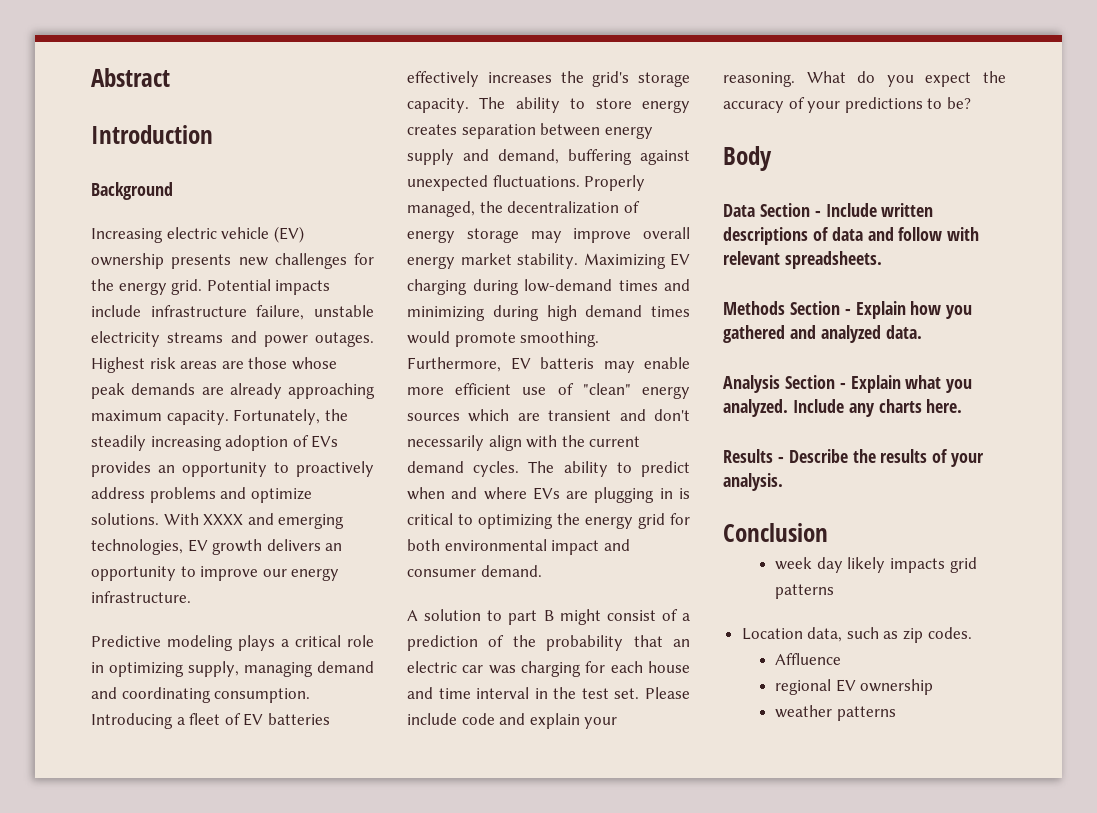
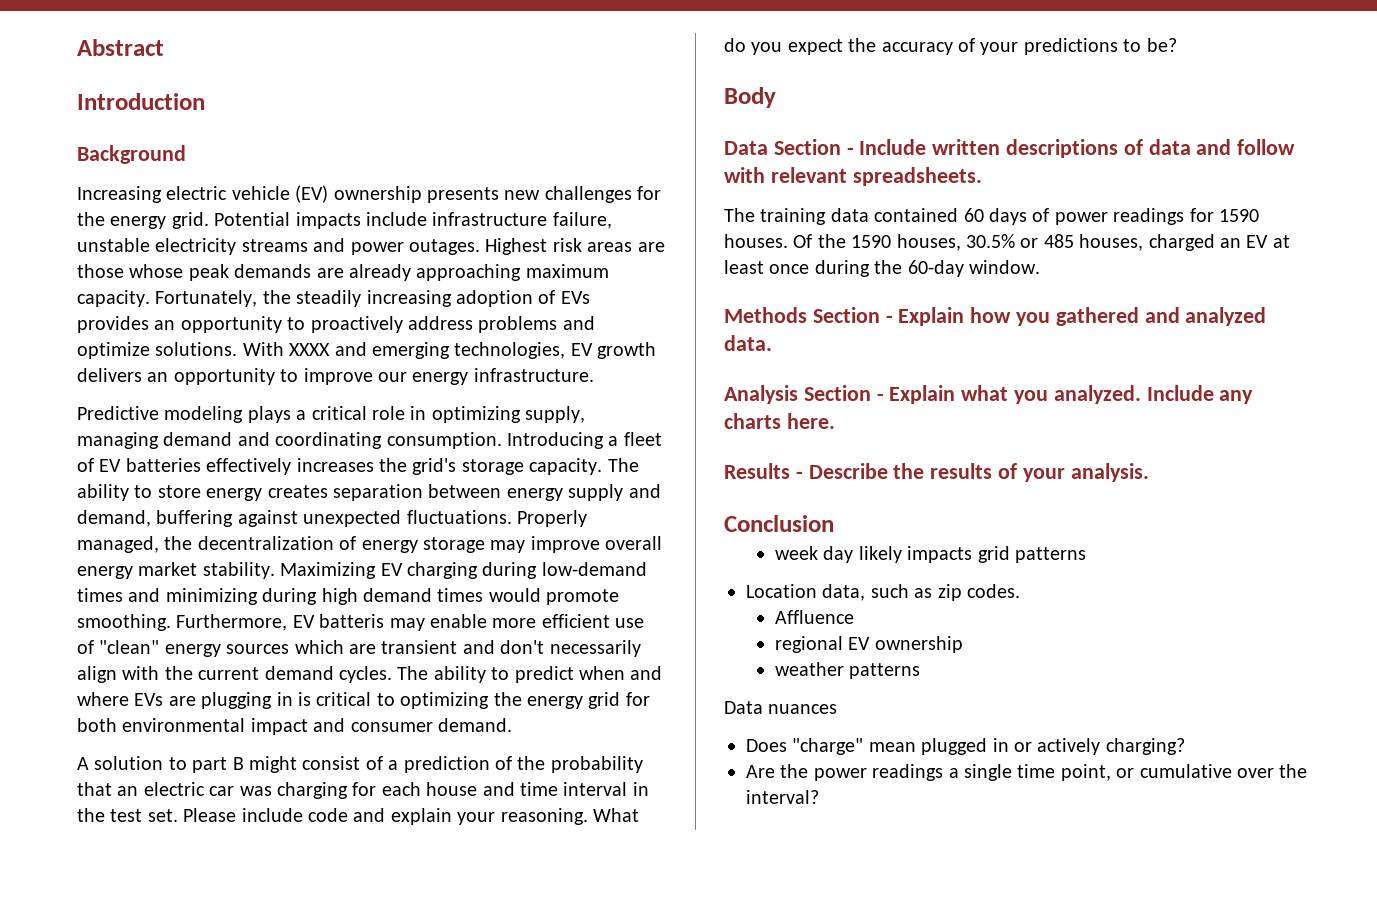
(882, 260) none -> [724,208,1259,225] [724,234,1290,251] [724,260,1040,277] // The training data contained 60 days of power readings for 1590 houses. Of the 1590 houses, 30.5% or 485 houses, charged an EV at least once during the 60-day window.
(896, 713) none -> [724,701,838,714] [746,738,1185,755] [746,764,1308,781] [746,790,819,804] // Data nuances // Does "charge" mean plugged in or actively charging? // Are the power readings a single time point, or cumulative over the interval?

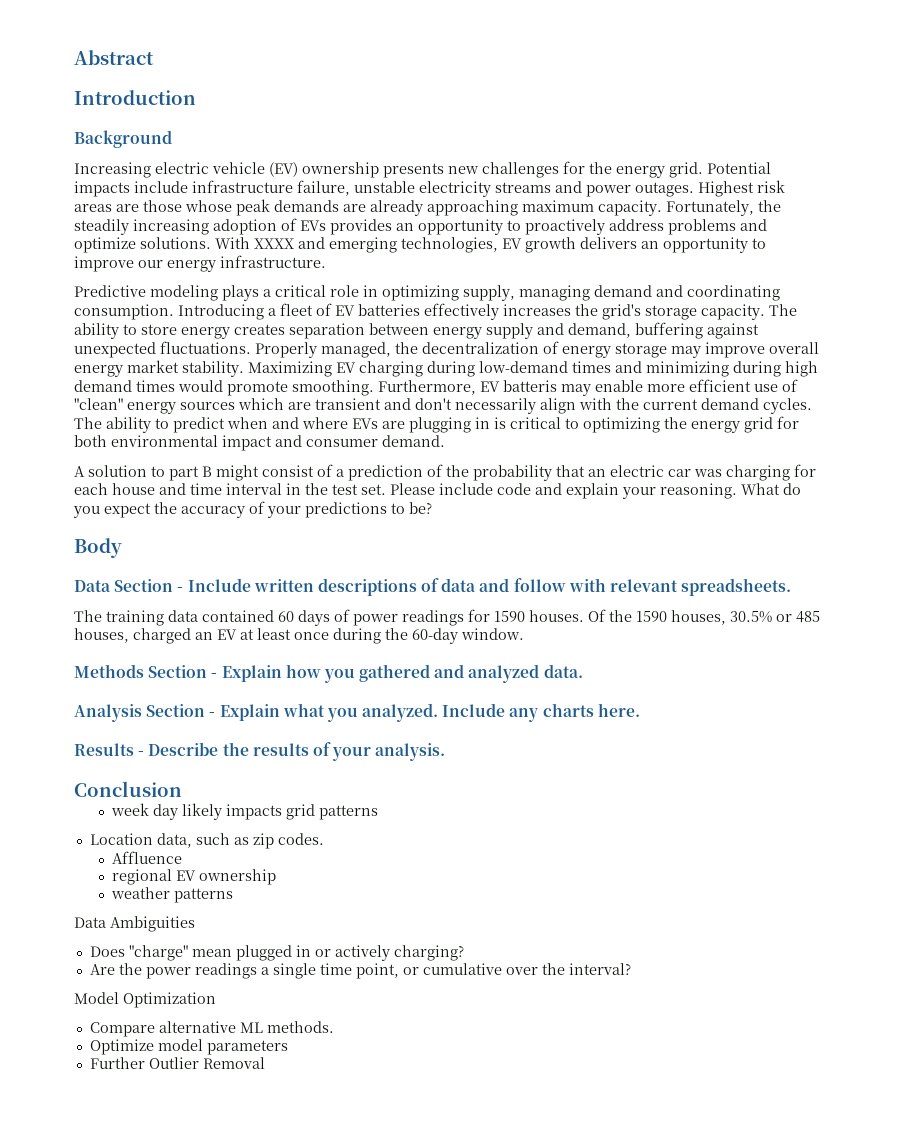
[768,704,838,714] nuances -> [110,916,195,932] Ambiguities
(819, 797) none -> [74,992,216,1008] [89,1021,334,1037] [89,1039,288,1055] [89,1057,265,1069] // Model Optimization // Compare alternative ML methods. // Optimize model parameters // Further Outlier Removal

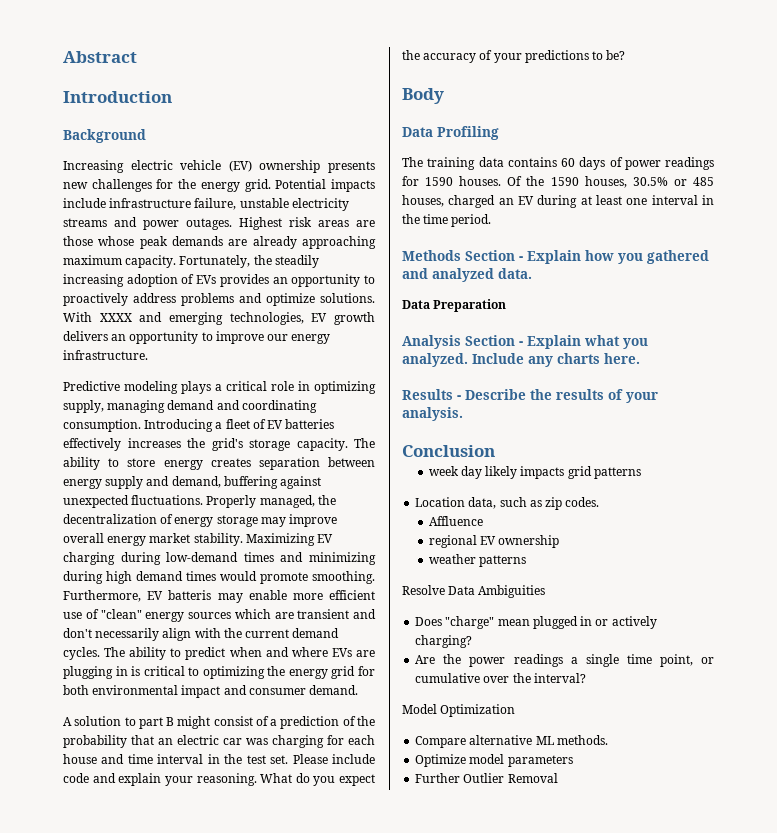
[114,578,792,596] Section - Include written descriptions of data and follow with relevant spreadsheets. -> [437,126,499,140] Profiling
[202,610,274,622] contained -> [507,157,557,167] contains
(237, 634) none -> [537,195,578,208] during
[294,628,524,644] once during the 60-day window. -> [626,195,714,205] [402,214,492,227] one interval in the time period.
(583, 671) none -> [402,299,507,312] // Data Preparation
(234, 895) none -> [402,585,445,595] Resolve

